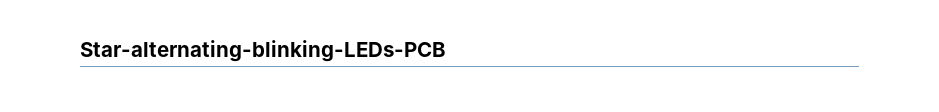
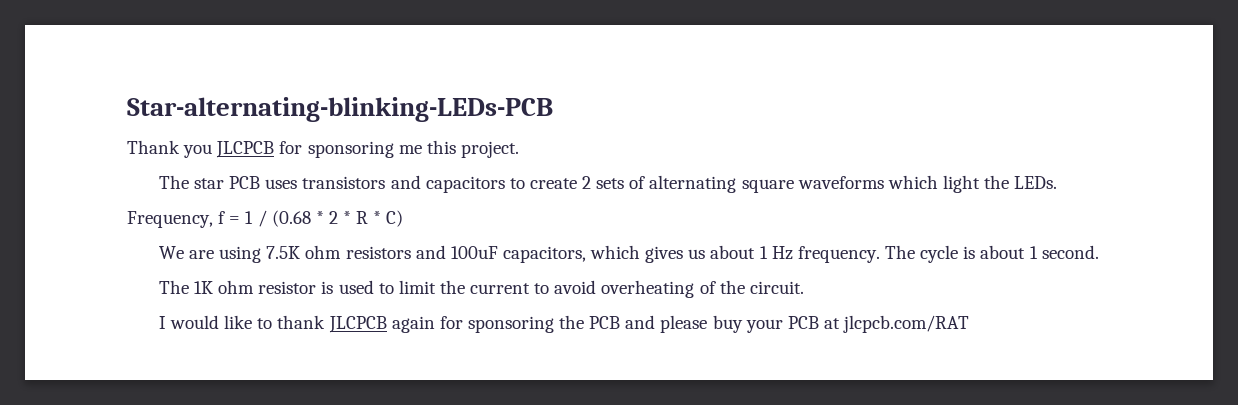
(446, 51) none -> [127,140,519,158] [158,175,1058,193] [127,210,404,228] [158,245,1099,263] [158,280,804,298] [158,315,970,333] // Thank you JLCPCB for sponsoring me this project. // The star PCB uses transistors and capacitors to create 2 sets of alternating square waveforms which light the LEDs. // Frequency, f = 1 / (0.68 * 2 * R * C) // We are using 7.5K ohm resistors and 100uF capacitors, which gives us about 1 Hz frequency. The cycle is about 1 second. // The 1K ohm resistor is used to limit the current to avoid overheating of the circuit. // I would like to thank JLCPCB again for sponsoring the PCB and please buy your PCB at jlcpcb.com/RAT

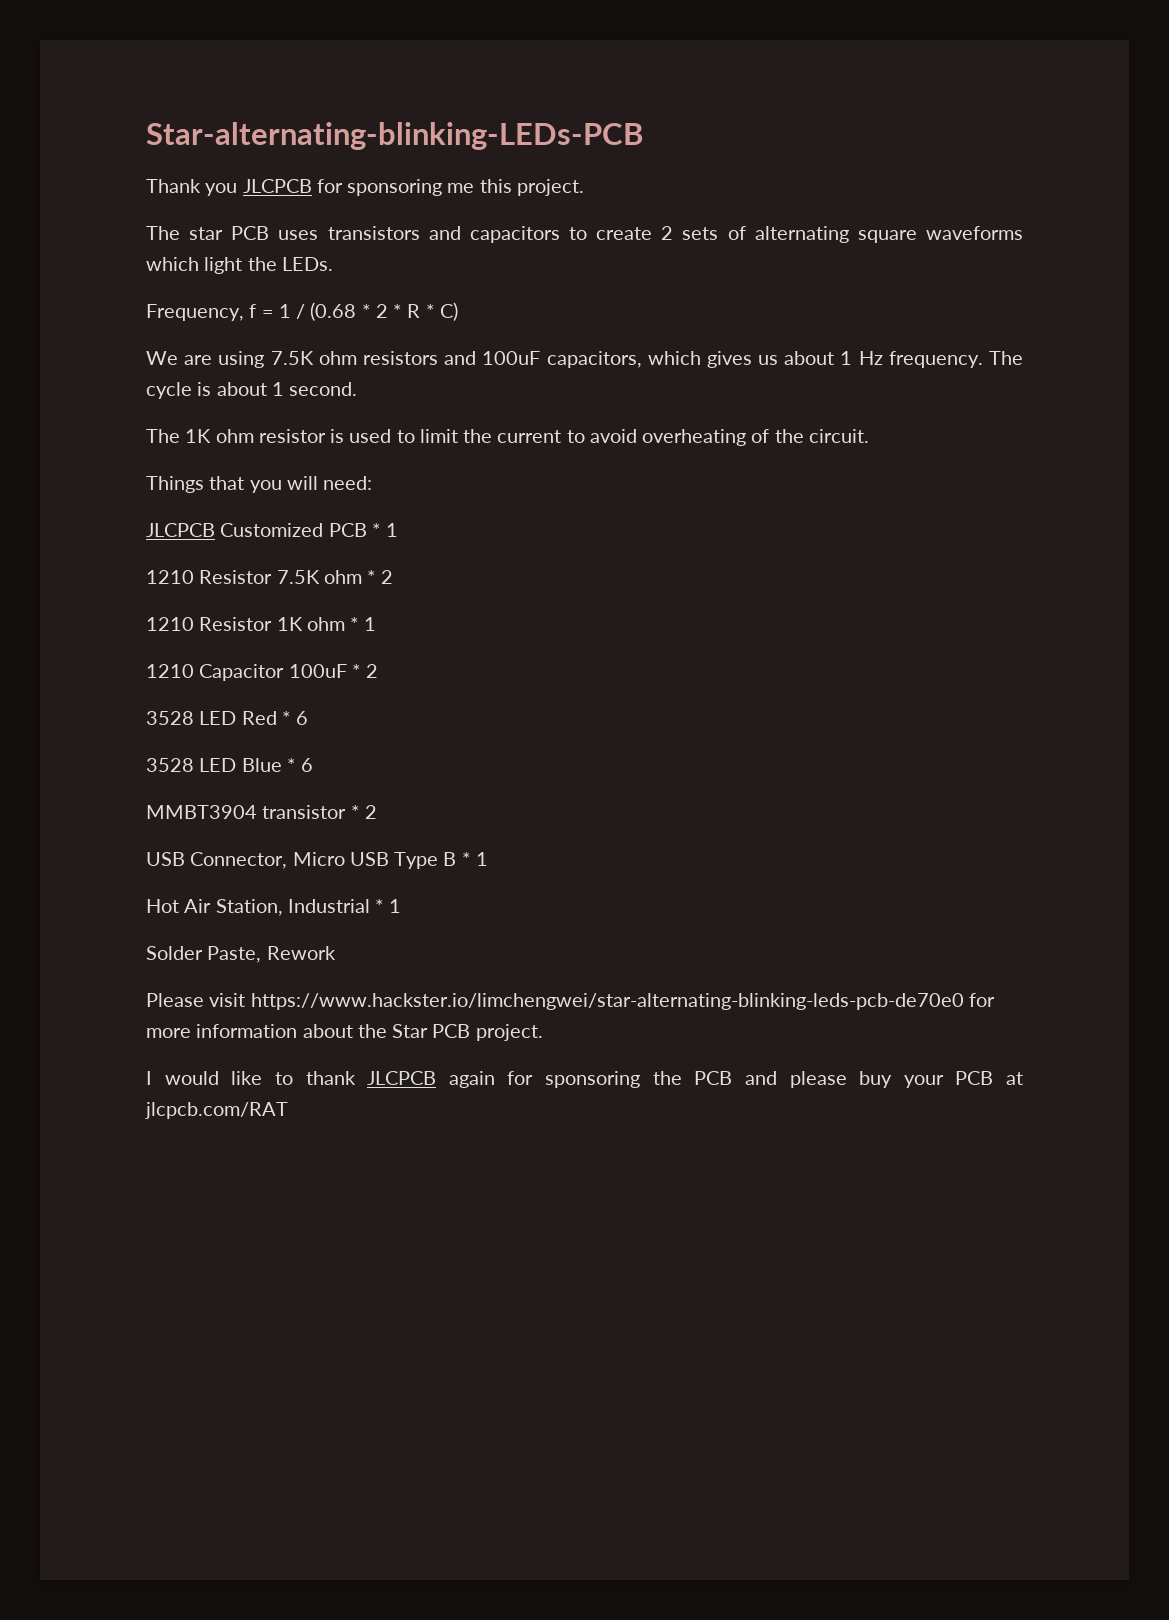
(804, 287) none -> [146,476,373,493] [146,523,399,537] [146,570,394,584] [146,617,377,631] [146,664,379,681] [146,711,309,725] [146,758,314,772] [146,805,377,819] [146,852,488,869] [146,899,402,916] [146,946,336,963] [146,993,995,1010] [146,1024,543,1041] // Things that you will need: // JLCPCB Customized PCB * 1 // 1210 Resistor 7.5K ohm * 2 // 1210 Resistor 1K ohm * 1 // 1210 Capacitor 100uF * 2 // 3528 LED Red * 6 // 3528 LED Blue * 6 // MMBT3904 transistor * 2 // USB Connector, Micro USB Type B * 1 // Hot Air Station, Industrial * 1 // Solder Paste, Rework // Please visit https://www.hackster.io/limchengwei/star-alternating-blinking-leds-pcb-de70e0 for more information about the Star PCB project.

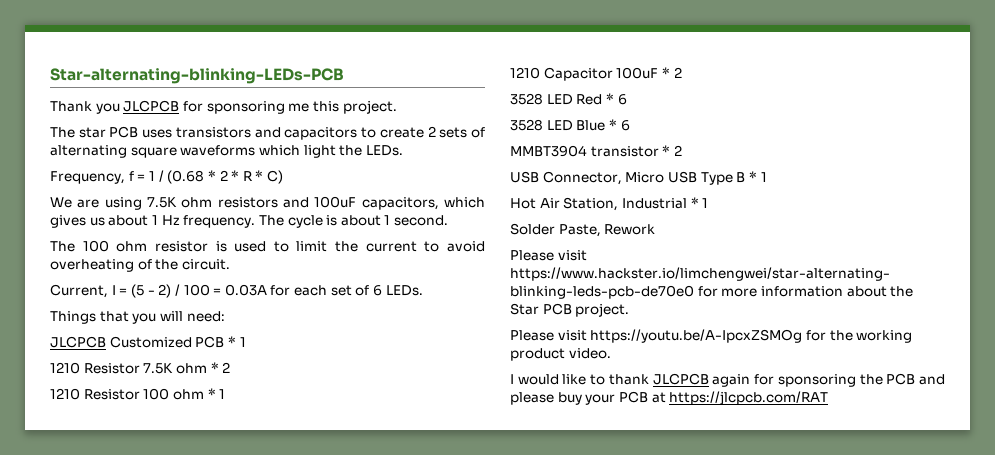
[185,429,212,443] 1K -> [82,240,109,252] 100
(869, 436) none -> [50,284,423,298] // Current, I = (5 - 2) / 100 = 0.03A for each set of 6 LEDs.
[276,617,303,631] 1K -> [143,388,170,400] 100
(543, 1032) none -> [510,329,913,343] [510,348,611,361] // Please visit https://youtu.be/A-IpcxZSMOg for the working product video.
[145,1102,288,1119] jlcpcb.com/RAT -> [669,391,829,405] https://jlcpcb.com/RAT

